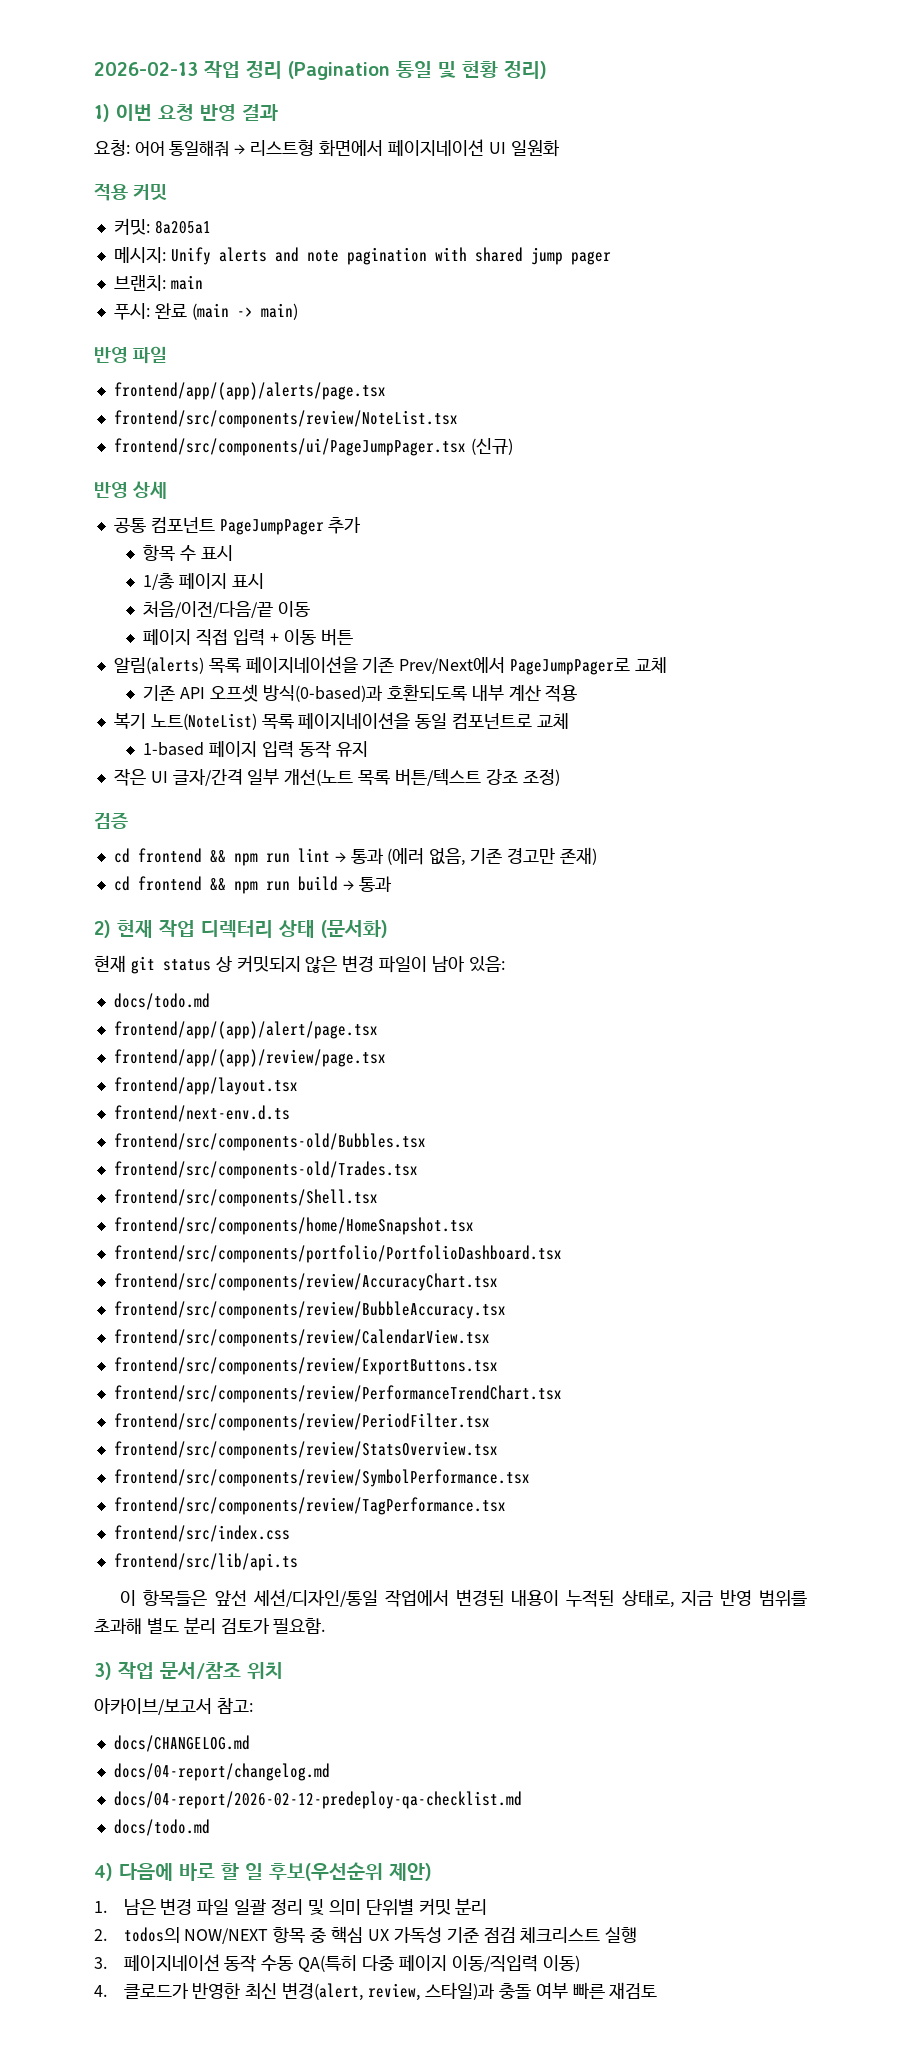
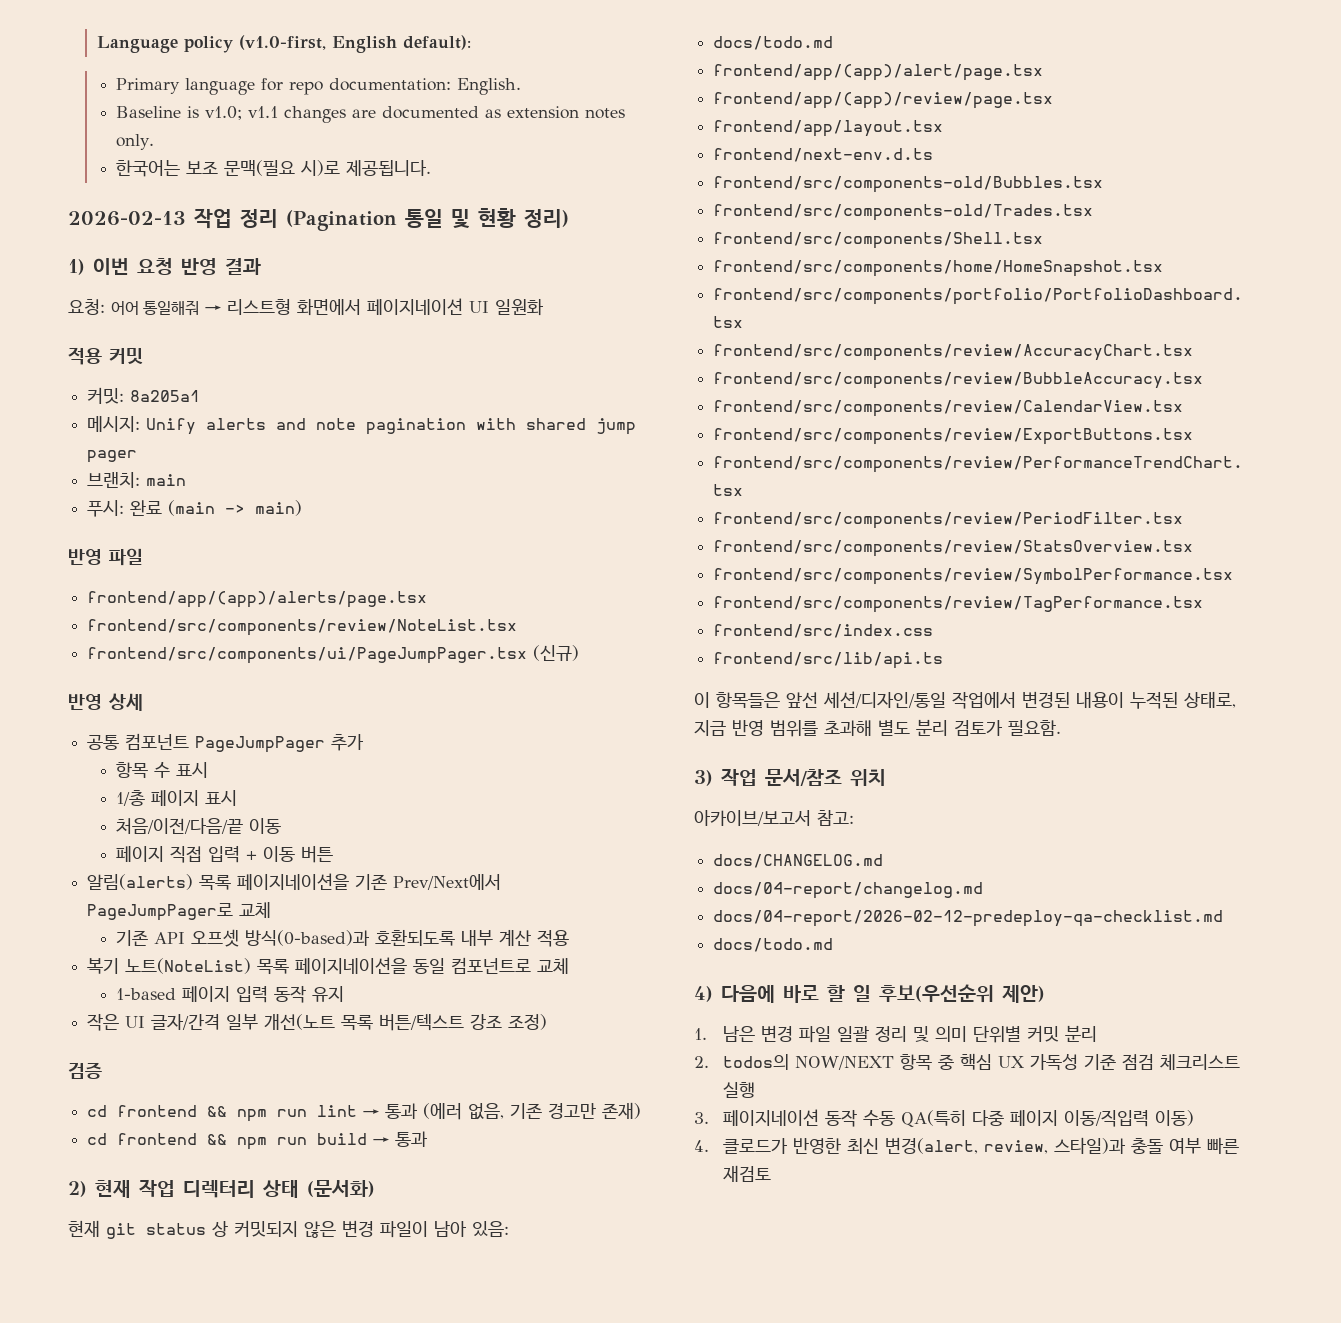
(94, 69) none -> [97,35,472,53] [116,78,522,95] [116,106,626,123] [116,134,155,150] [116,160,432,177] Language policy (v1.0-first, English default): // Primary language for repo documentation: English. // Baseline is v1.0; v1.1 changes are documented as extension notes only. // 한국어는 보조 문맥(필요 시)로 제공됩니다. //

